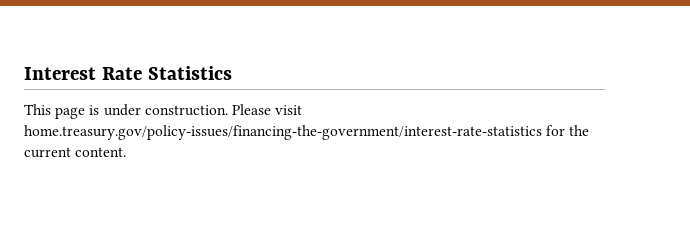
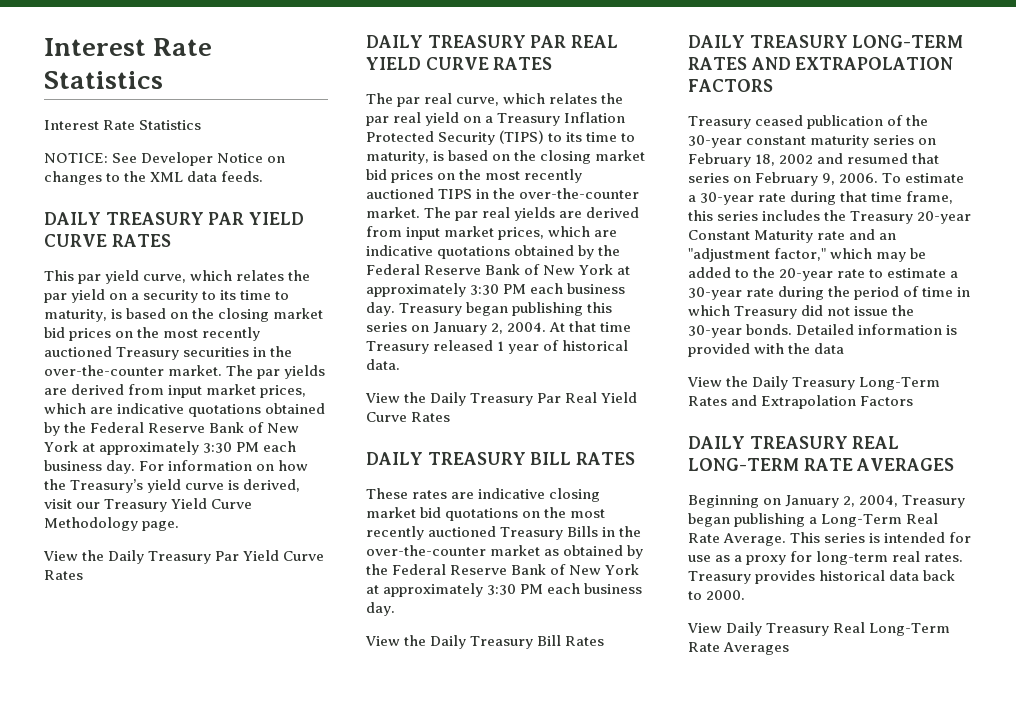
[24,66,232,80] [24,104,303,119] [24,125,590,140] [24,147,127,158] Interest Rate Statistics // This page is under construction. Please visit home.treasury.gov/policy-issues/financing-the-government/interest-rate-statistics for the current content. -> [44,38,213,56] [44,71,163,89] [44,120,202,130] [44,152,286,166] [44,171,264,185] [44,212,305,225] [44,234,171,247] [44,270,311,284] [44,289,290,303] [44,308,324,322] [44,327,261,341] [44,346,293,360] [44,365,326,379] [44,384,307,398] [44,403,326,417] [44,422,300,436] [44,441,297,455] [44,460,309,474] [44,479,301,493] [44,498,253,512] [44,517,180,531] [43,550,325,564] [44,570,83,580] [366,35,619,48] [366,57,553,70] [366,93,624,107] [366,112,626,126] [366,130,636,145] [366,150,646,164] [366,169,583,183] [366,188,640,199] [366,207,640,221] [366,226,618,240] [366,245,621,259] [366,264,631,275] [366,283,626,297] [366,302,613,316] [366,321,632,335] [366,340,629,354] [366,359,400,370] [365,392,638,406] [366,412,451,422] [366,452,636,465] [366,488,601,502] [366,507,606,521] [366,526,642,540] [366,545,644,559] [366,564,640,575] [366,583,643,597] [366,602,395,616] [365,635,605,649] [688,35,964,48] [688,57,954,70] [688,79,773,92] [688,115,929,129] [688,135,937,148] [688,153,940,167] [688,172,965,186] [688,191,954,205] [688,210,972,224] [688,229,897,243] [688,248,927,262] [688,267,959,281] [688,286,971,300] [688,305,915,319] [688,324,958,338] [688,343,845,357] [687,376,941,390] [688,395,914,409] [688,436,900,449] [688,458,955,471] [688,495,966,508] [688,513,939,527] [688,532,972,546] [688,551,964,565] [688,570,956,584] [688,590,746,600] [687,622,951,636] [688,642,790,655] Interest Rate Statistics // Interest Rate Statistics // NOTICE: See Developer Notice on changes to the XML data feeds. // DAILY TREASURY PAR YIELD CURVE RATES // This par yield curve, which relates the par yield on a security to its time to maturity, is based on the closing market bid prices on the most recently auctioned Treasury securities in the over-the-counter market. The par yields are derived from input market prices, which are indicative quotations obtained by the Federal Reserve Bank of New York at approximately 3:30 PM each business day. For information on how the Treasury’s yield curve is derived, visit our Treasury Yield Curve Methodology page. // View the Daily Treasury Par Yield Curve Rates // DAILY TREASURY PAR REAL YIELD CURVE RATES // The par real curve, which relates the par real yield on a Treasury Inflation Protected Security (TIPS) to its time to maturity, is based on the closing market bid prices on the most recently auctioned TIPS in the over-the-counter market. The par real yields are derived from input market prices, which are indicative quotations obtained by the Federal Reserve Bank of New York at approximately 3:30 PM each business day. Treasury began publishing this series on January 2, 2004. At that time Treasury released 1 year of historical data. // View the Daily Treasury Par Real Yield Curve Rates // DAILY TREASURY BILL RATES // These rates are indicative closing market bid quotations on the most recently auctioned Treasury Bills in the over-the-counter market as obtained by the Federal Reserve Bank of New York at approximately 3:30 PM each business day. // View the Daily Treasury Bill Rates // DAILY TREASURY LONG-TERM RATES AND EXTRAPOLATION FACTORS // Treasury ceased publication of the 30-year constant maturity series on February 18, 2002 and resumed that series on February 9, 2006. To estimate a 30-year rate during that time frame, this series includes the Treasury 20-year Constant Maturity rate and an "adjustment factor," which may be added to the 20-year rate to estimate a 30-year rate during the period of time in which Treasury did not issue the 30-year bonds. Detailed information is provided with the data // View the Daily Treasury Long-Term Rates and Extrapolation Factors // DAILY TREASURY REAL LONG-TERM RATE AVERAGES // Beginning on January 2, 2004, Treasury began publishing a Long-Term Real Rate Average. This series is intended for use as a proxy for long-term real rates. Treasury provides historical data back to 2000. // View Daily Treasury Real Long-Term Rate Averages

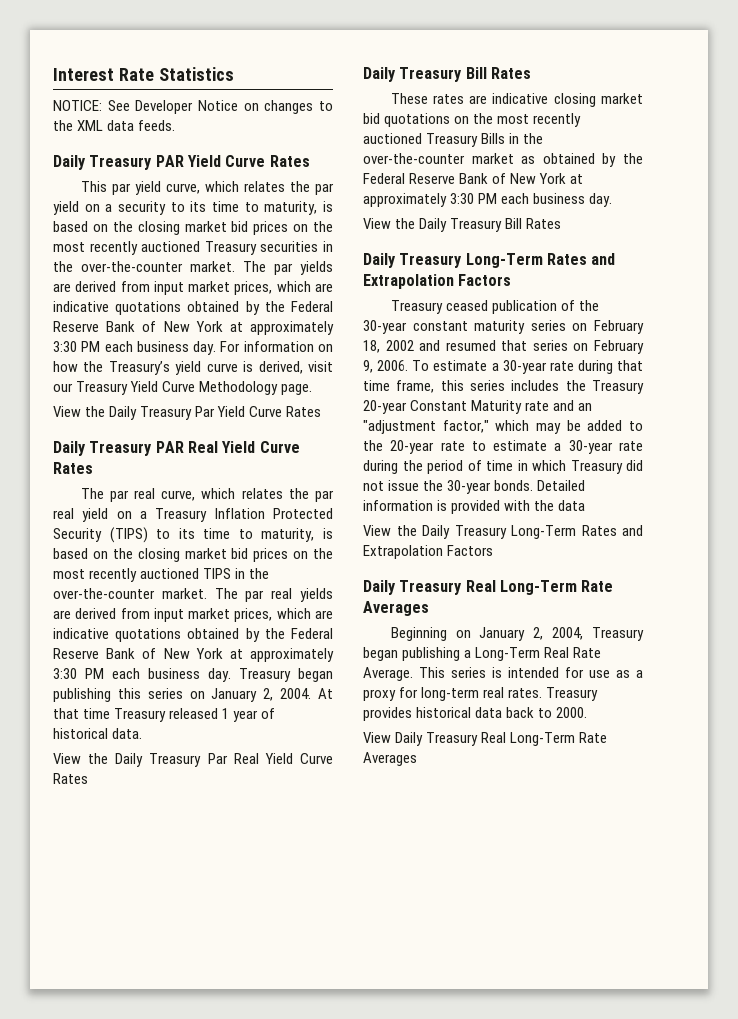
[44,38,213,56] [44,71,163,89] [44,120,202,130] Interest Rate Statistics // Interest Rate Statistics -> [53,67,234,81] Interest Rate Statistics
[44,212,305,225] [44,234,171,247] DAILY TREASURY PAR YIELD CURVE RATES -> [53,155,310,170] Daily Treasury PAR Yield Curve Rates
[366,35,619,48] [366,57,553,70] DAILY TREASURY PAR REAL YIELD CURVE RATES -> [53,441,300,456] [53,462,93,474] Daily Treasury PAR Real Yield Curve Rates
[366,452,636,465] DAILY TREASURY BILL RATES -> [363,67,531,82] Daily Treasury Bill Rates
[688,35,964,48] [688,57,954,70] [688,79,773,92] DAILY TREASURY LONG-TERM RATES AND EXTRAPOLATION FACTORS -> [363,253,616,268] [363,274,512,289] Daily Treasury Long-Term Rates and Extrapolation Factors
[688,436,900,449] [688,458,955,471] DAILY TREASURY REAL LONG-TERM RATE AVERAGES -> [363,580,614,595] [363,601,429,616] Daily Treasury Real Long-Term Rate Averages

